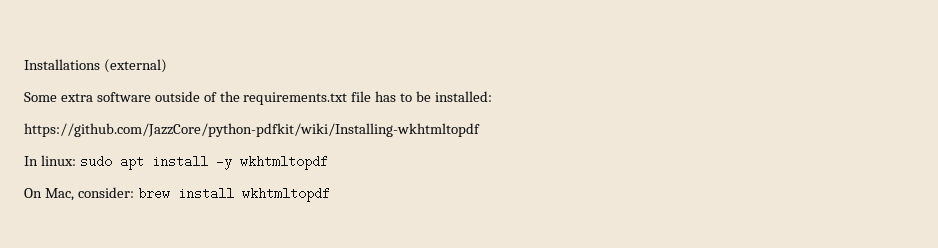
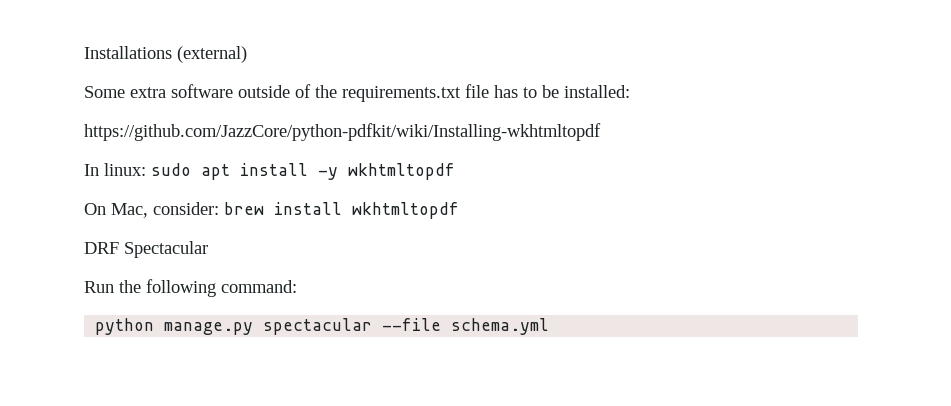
(330, 194) none -> [84,241,208,258] [84,279,297,297] [95,318,550,335] // DRF Spectacular // Run the following command: // python manage.py spectacular --file schema.yml

